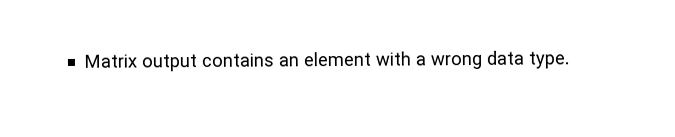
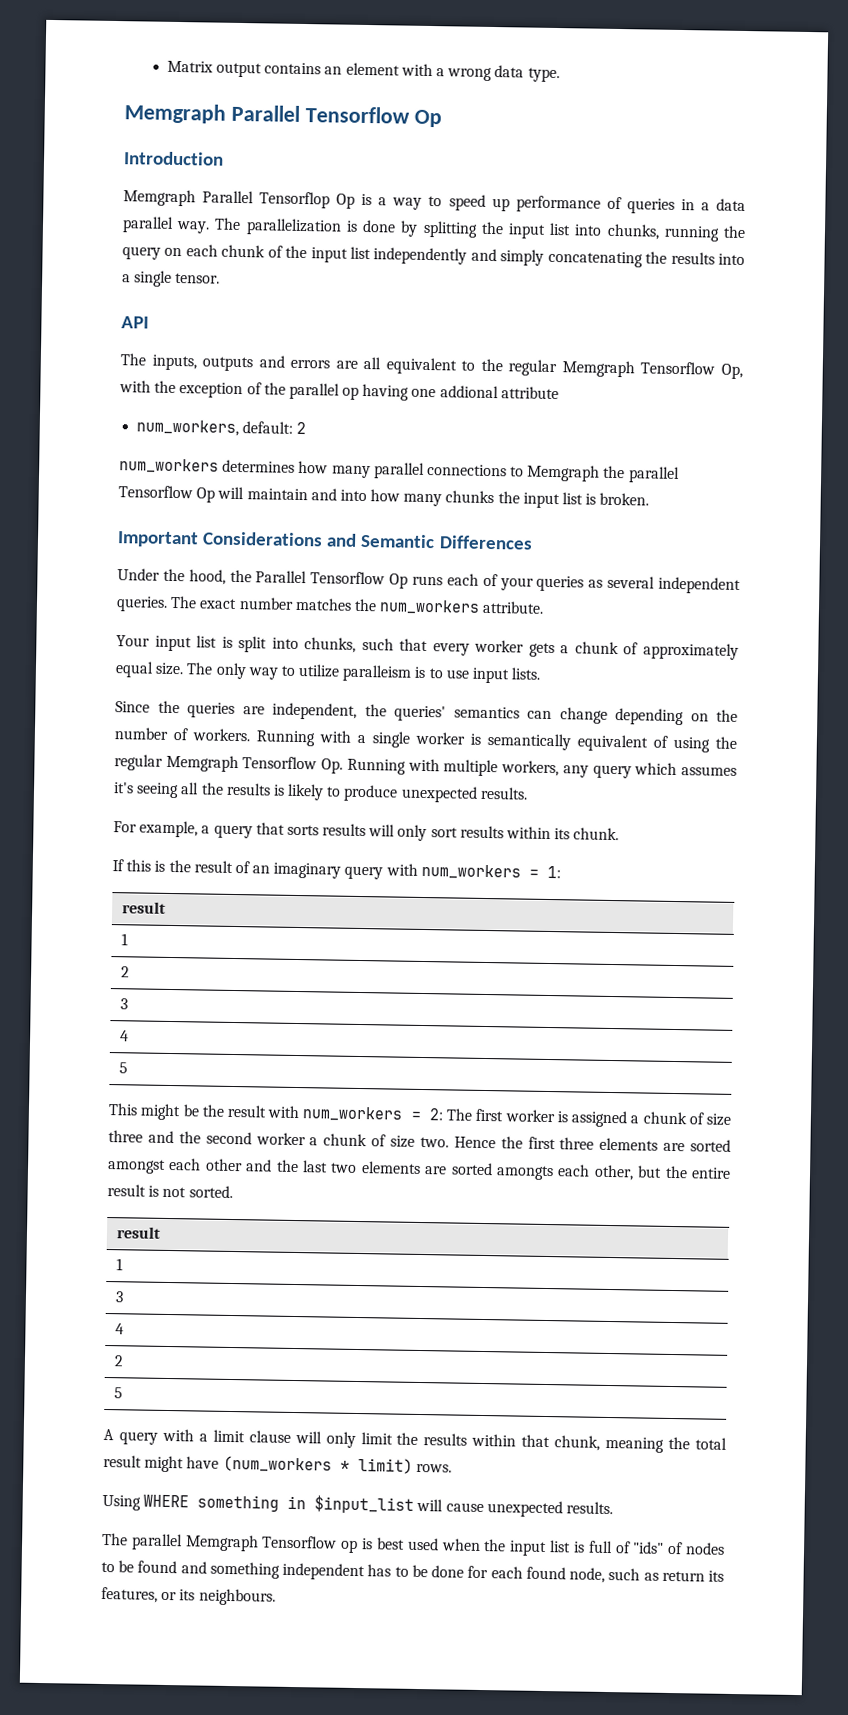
(571, 60) none -> [124,103,442,128] [123,151,224,166] [123,189,747,214] [122,216,746,242] [122,244,745,268] [122,270,221,287] [121,316,149,329] [120,353,744,380] [119,380,559,401] [136,419,307,437] [119,458,680,484] [118,485,650,509] [117,531,533,550] [117,568,741,594] [116,595,545,615] [116,635,740,660] [115,661,542,684] [115,700,738,726] [114,727,737,753] [114,754,738,779] [113,782,528,803] [113,820,620,842] [112,859,561,880] [121,901,166,914] [120,933,128,946] [120,966,130,978] [119,998,128,1010] [119,1030,129,1042] [118,1062,128,1074] [108,1103,731,1128] [108,1130,731,1152] [107,1157,731,1181] [107,1184,233,1199] [115,1226,161,1239] [115,1258,123,1271] [114,1291,124,1303] [114,1323,124,1335] [113,1355,124,1367] [113,1387,123,1399] [103,1428,727,1453] [103,1454,452,1474] [102,1494,613,1518] [102,1532,726,1557] [101,1560,725,1583] [101,1586,276,1606] // Memgraph Parallel Tensorflow Op // Introduction // Memgraph Parallel Tensorflop Op is a way to speed up performance of queries in a data parallel way. The parallelization is done by splitting the input list into chunks, running the query on each chunk of the input list independently and simply concatenating the results into a single tensor. // API // The inputs, outputs and errors are all equivalent to the regular Memgraph Tensorflow Op, with the exception of the parallel op having one addional attribute // num_workers, default: 2 // num_workers determines how many parallel connections to Memgraph the parallel Tensorflow Op will maintain and into how many chunks the input list is broken. // Important Considerations and Semantic Differences // Under the hood, the Parallel Tensorflow Op runs each of your queries as several independent queries. The exact number matches the num_workers attribute. // Your input list is split into chunks, such that every worker gets a chunk of approximately equal size. The only way to utilize paralleism is to use input lists. // Since the queries are independent, the queries' semantics can change depending on the number of workers. Running with a single worker is semantically equivalent of using the regular Memgraph Tensorflow Op. Running with multiple workers, any query which assumes it's seeing all the results is likely to produce unexpected results. // For example, a query that sorts results will only sort results within its chunk. // If this is the result of an imaginary query with num_workers = 1: // result // 1 // 2 // 3 // 4 // 5 // This might be the result with num_workers = 2: The first worker is assigned a chunk of size three and the second worker a chunk of size two. Hence the first three elements are sorted amongst each other and the last two elements are sorted amongts each other, but the entire result is not sorted. // result // 1 // 3 // 4 // 2 // 5 // A query with a limit clause will only limit the results within that chunk, meaning the total result might have (num_workers * limit) rows. // Using WHERE something in $input_list will cause unexpected results. // The parallel Memgraph Tensorflow op is best used when the input list is full of "ids" of nodes to be found and something independent has to be done for each found node, such as return its features, or its neighbours.

